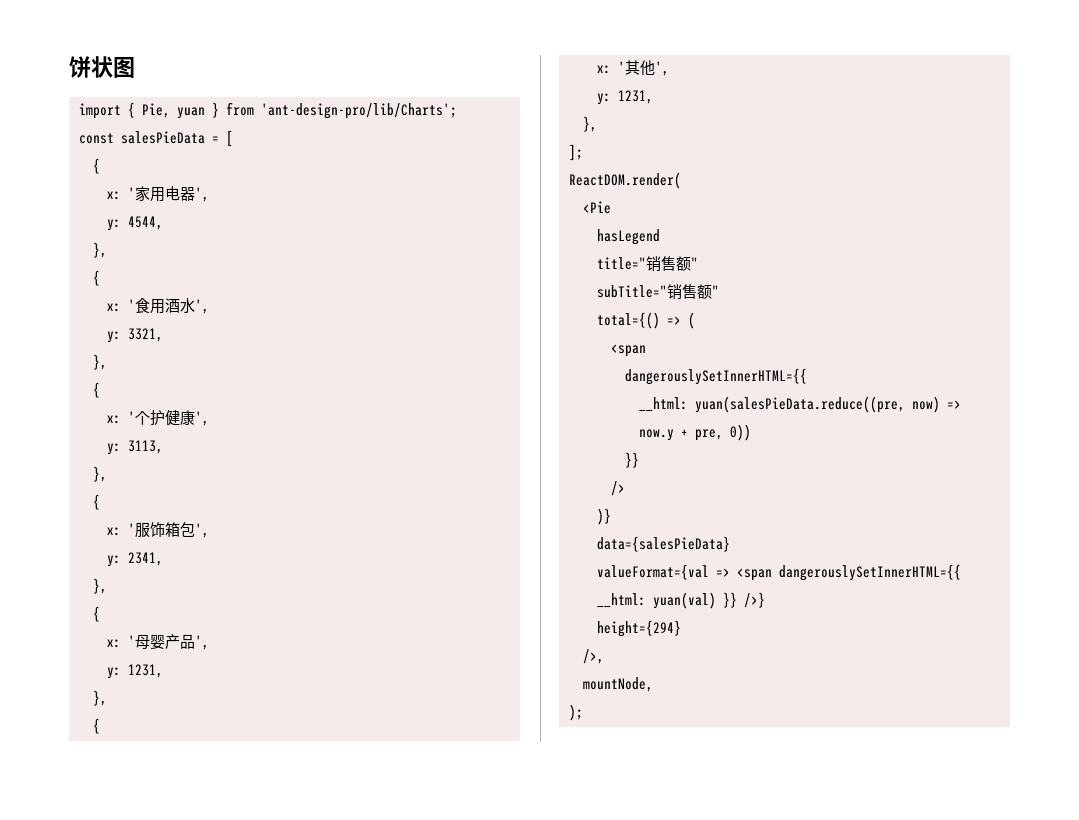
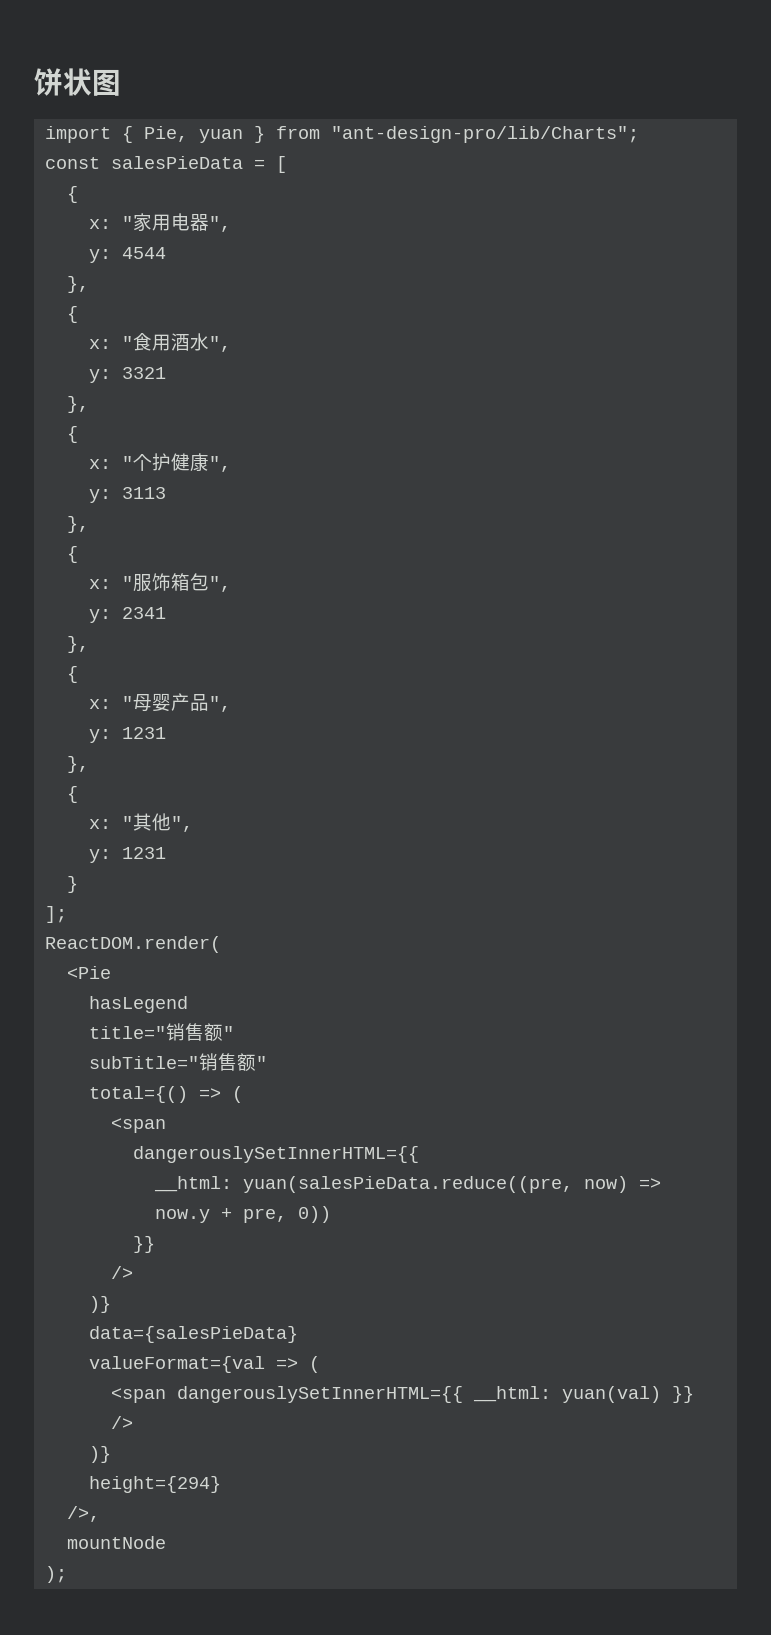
[260,103,457,119] 'ant-design-pro/lib/Charts'; -> [330,126,639,143] "ant-design-pro/lib/Charts";
[127,187,135,199] ' -> [121,216,133,229] "
[194,187,209,202] [106,216,163,231] [92,242,107,258] [92,270,100,286] [106,299,135,312] ', // y: 4544, // }, // { // x: ' -> [208,216,231,232] [88,247,166,263] [66,276,89,293] [66,306,78,323] [88,336,133,349] ", // y: 4544 // }, // { // x: "
[194,299,209,314] [106,328,163,343] [92,354,107,370] [92,382,100,398] [106,411,135,424] ', // y: 3321, // }, // { // x: ' -> [208,336,231,352] [88,367,166,383] [66,396,89,413] [66,426,78,443] [88,456,133,469] ", // y: 3321 // }, // { // x: "
[194,411,209,426] [106,440,163,455] [92,466,107,482] [92,494,100,510] [106,523,135,536] ', // y: 3113, // }, // { // x: ' -> [208,456,231,472] [88,487,166,503] [66,516,89,533] [66,546,78,563] [88,576,133,589] ", // y: 3113 // }, // { // x: "
[194,523,209,538] [106,552,163,567] [92,578,107,594] [92,606,100,622] [106,635,135,648] ', // y: 2341, // }, // { // x: ' -> [208,576,231,592] [88,607,166,623] [66,636,89,653] [66,666,78,683] [88,696,133,709] ", // y: 2341 // }, // { // x: "
[194,635,209,650] [106,664,163,679] [92,690,107,706] [92,718,100,734] [596,60,669,76] [596,90,653,105] [582,116,597,132] ', // y: 1231, // }, // { // x: '其他', // y: 1231, // }, -> [208,696,231,712] [88,727,166,743] [66,756,89,773] [66,786,78,803] [88,813,193,832] [88,847,166,863] [66,876,78,893] ", // y: 1231 // }, // { // x: "其他", // y: 1231 // }
(730, 572) none -> [308,1356,320,1373] ( //
[743,592,765,608] />} -> [110,1416,133,1429] [88,1446,111,1463] /> // )}
[582,677,653,692] mountNode, -> [66,1536,166,1549] mountNode

